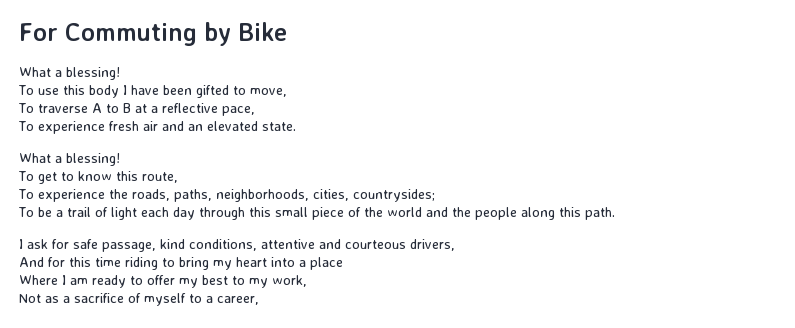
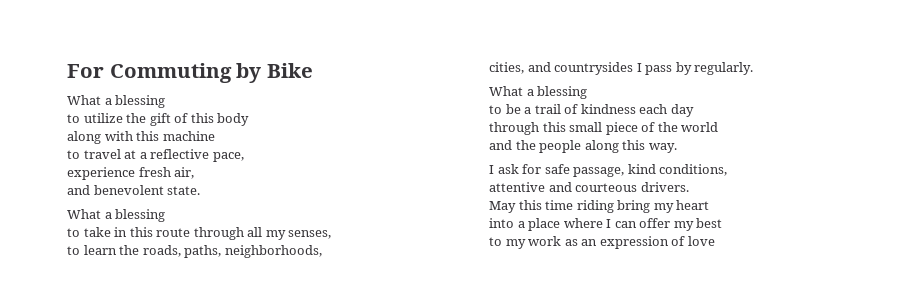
[66,67,120,80] [18,85,287,98] [18,103,131,113] blessing! // To use this body I have been gifted to move, // To traverse A to B -> [115,95,166,108] [67,113,250,126] [67,131,215,144] [67,149,121,159] blessing // to utilize the gift of this body // along with this machine // to travel
[18,121,34,131] To -> (244, 157) none
[142,121,258,131] air and an elevated -> [174,167,195,179] [67,185,164,195] air, // and benevolent
[66,153,120,166] [18,171,178,184] [18,189,435,202] [18,207,34,217] blessing! // To get to know this route, // To experience the roads, paths, neighborhoods, cities, countrysides; // To -> [115,209,166,222] [67,227,332,240] [67,245,322,258] [489,62,754,75] [489,86,588,99] [489,105,502,114] blessing // to take in this route through all my senses, // to learn the roads, paths, neighborhoods, // cities, and countrysides I pass by regularly. // What a blessing // to
[110,207,137,220] light -> [580,104,636,114] kindness
(195, 213) none -> (694, 110) //
(422, 212) none -> (719, 127) //
[584,207,615,220] path. -> [648,143,677,153] way.
(257, 245) none -> (728, 170) //
[410,239,455,251] [19,257,65,267] drivers, // And for -> [640,182,689,192] [489,201,516,213] drivers. // May
[162,258,175,267] to -> (614, 206) none
(267, 262) none -> (710, 205) //
[19,275,143,288] // Where I am ready to -> [563,218,637,228] where I can
(228, 280) none -> (723, 223) //
[272,275,307,287] [19,293,259,306] work, // Not as a sacrifice of myself to a career, -> [528,236,715,249] work as an expression of love

